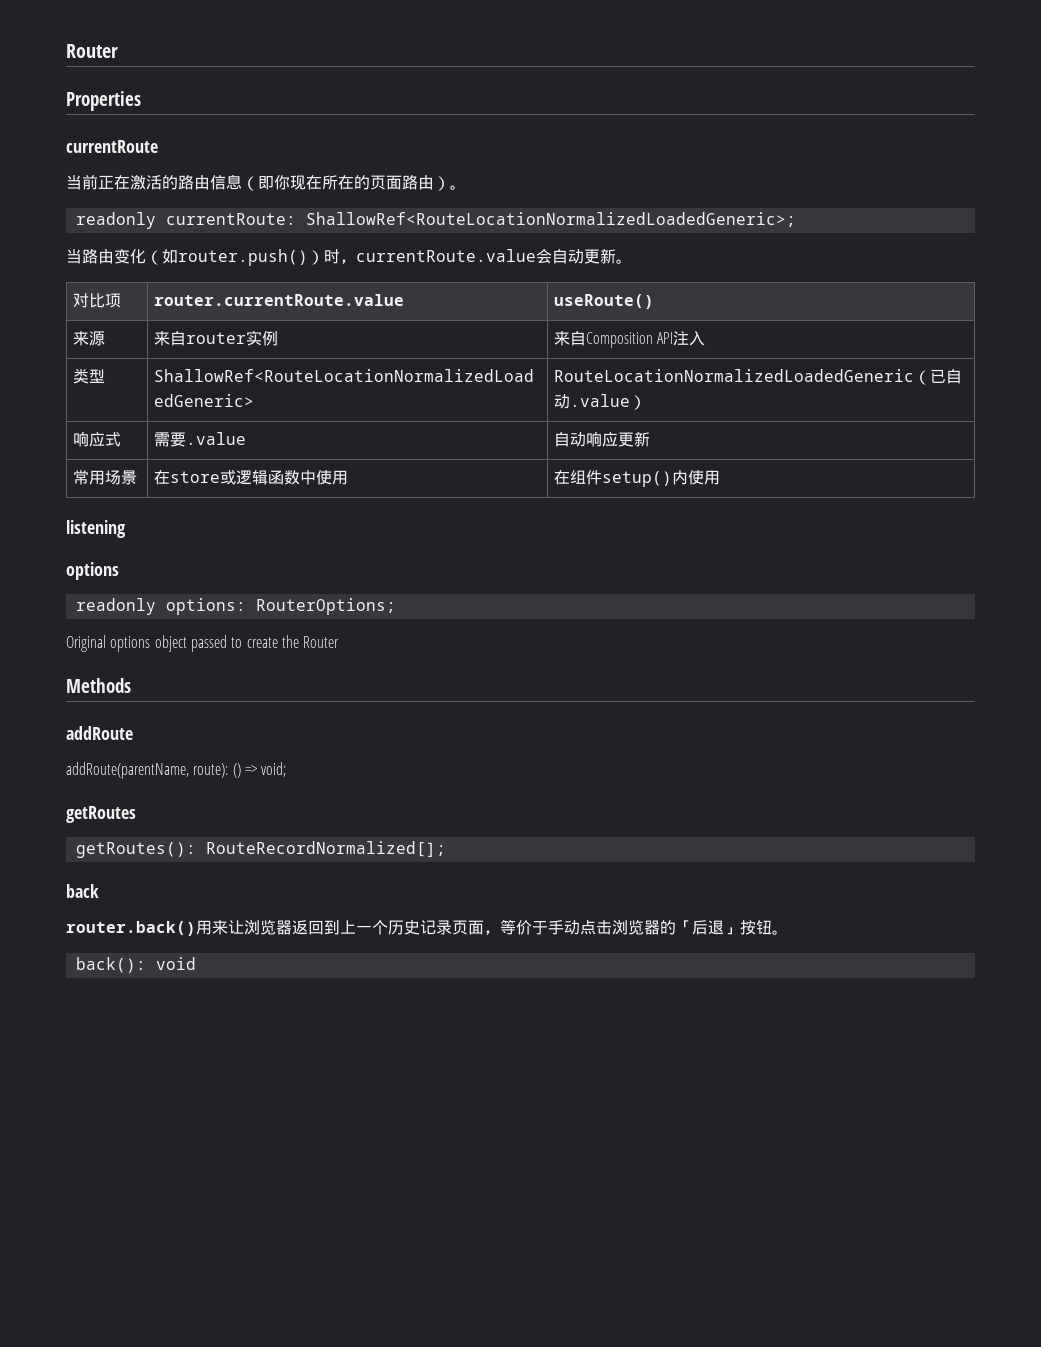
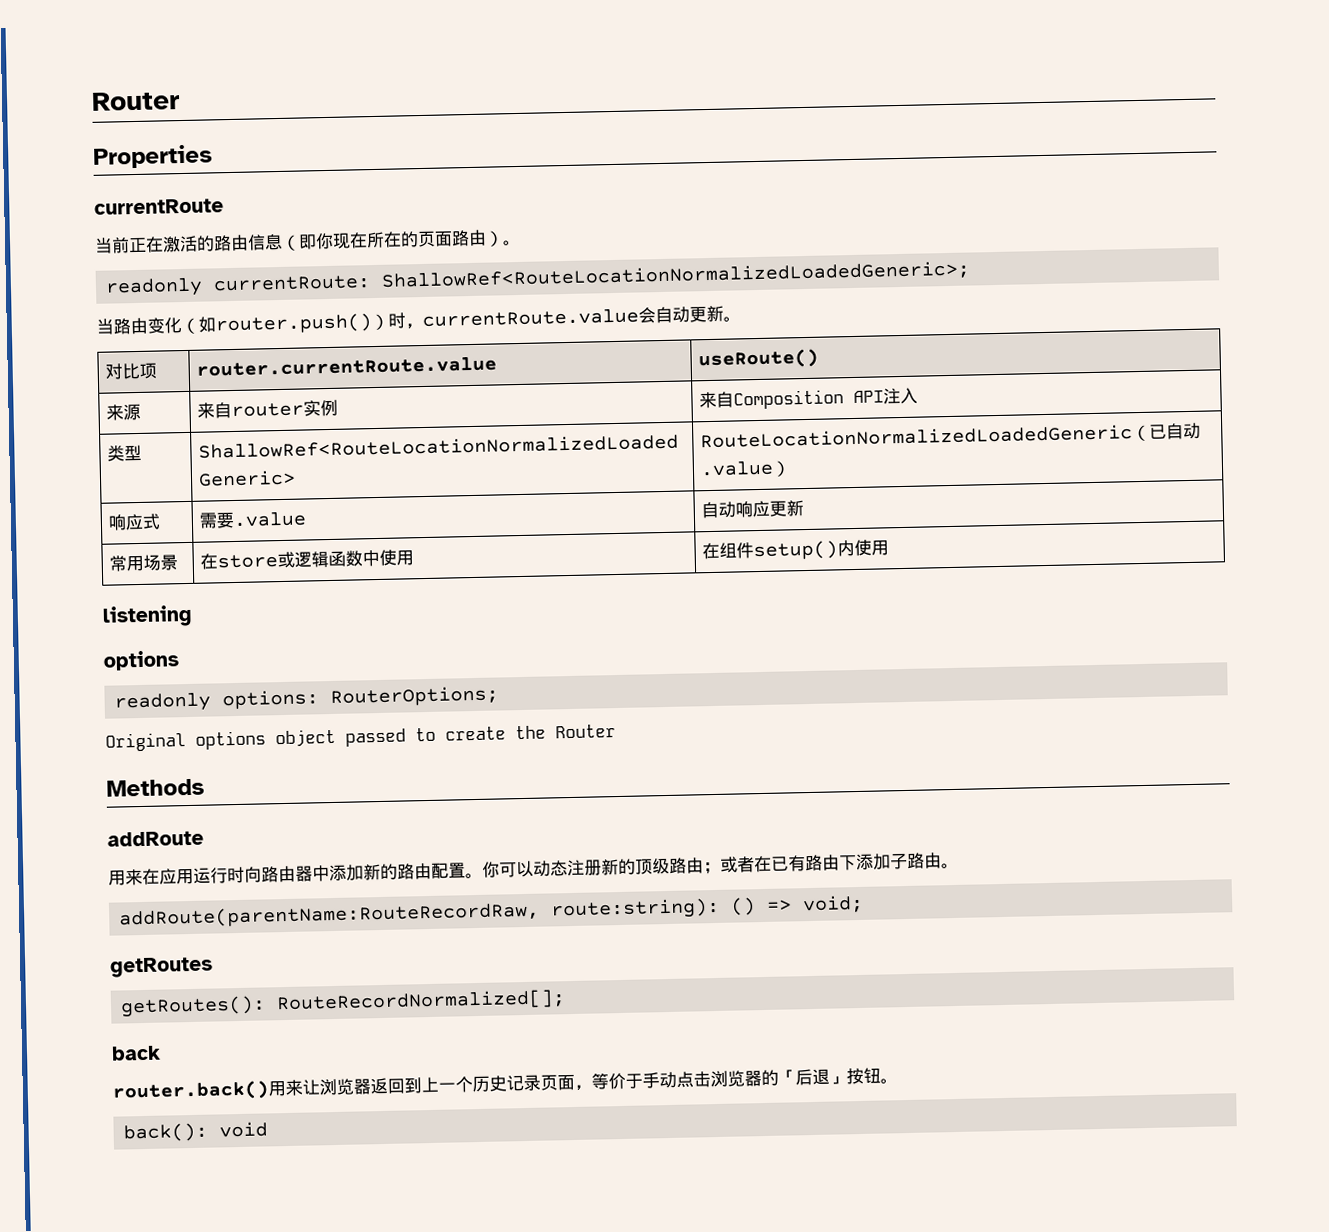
[66,762,229,779] addRoute(parentName, route): -> [108,852,959,886] [119,897,721,929] 用来在应用运行时向路由器中添加新的路由配置。你可以动态注册新的顶级路由；或者在已有路由下添加子路由。 // addRoute(parentName:RouteRecordRaw, route:string):

